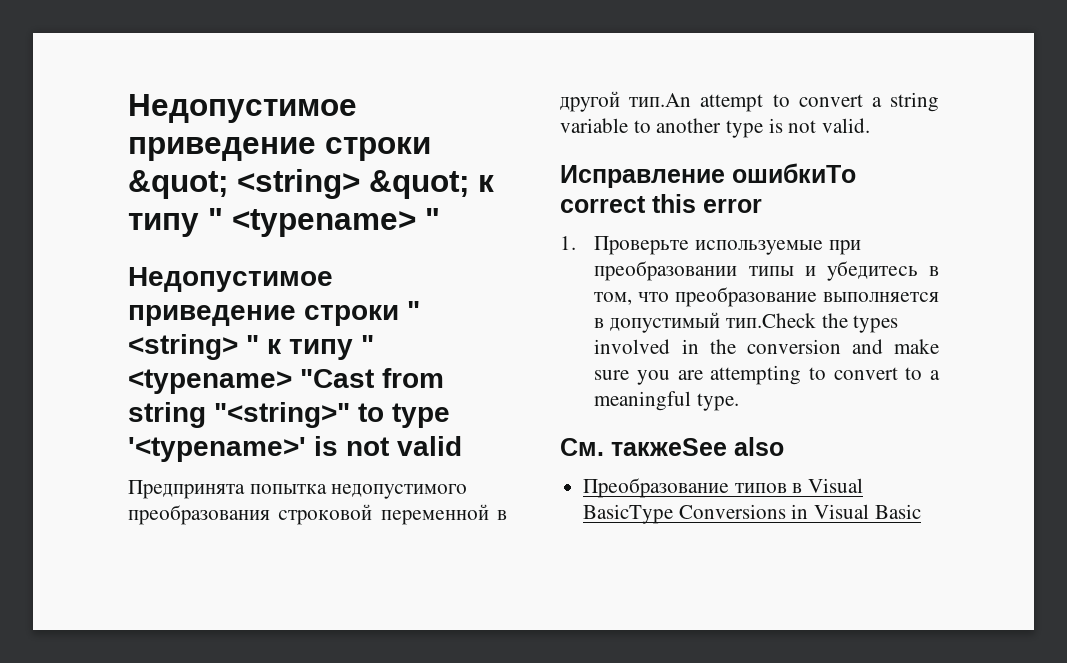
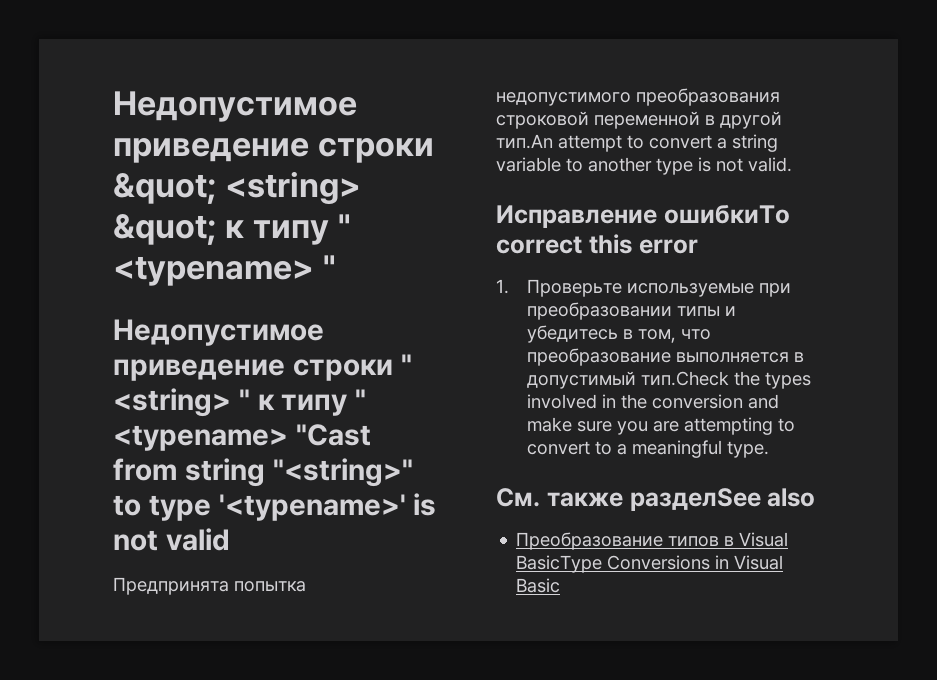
[611,438,727,456] такжеSee -> [546,488,761,511] также разделSee

